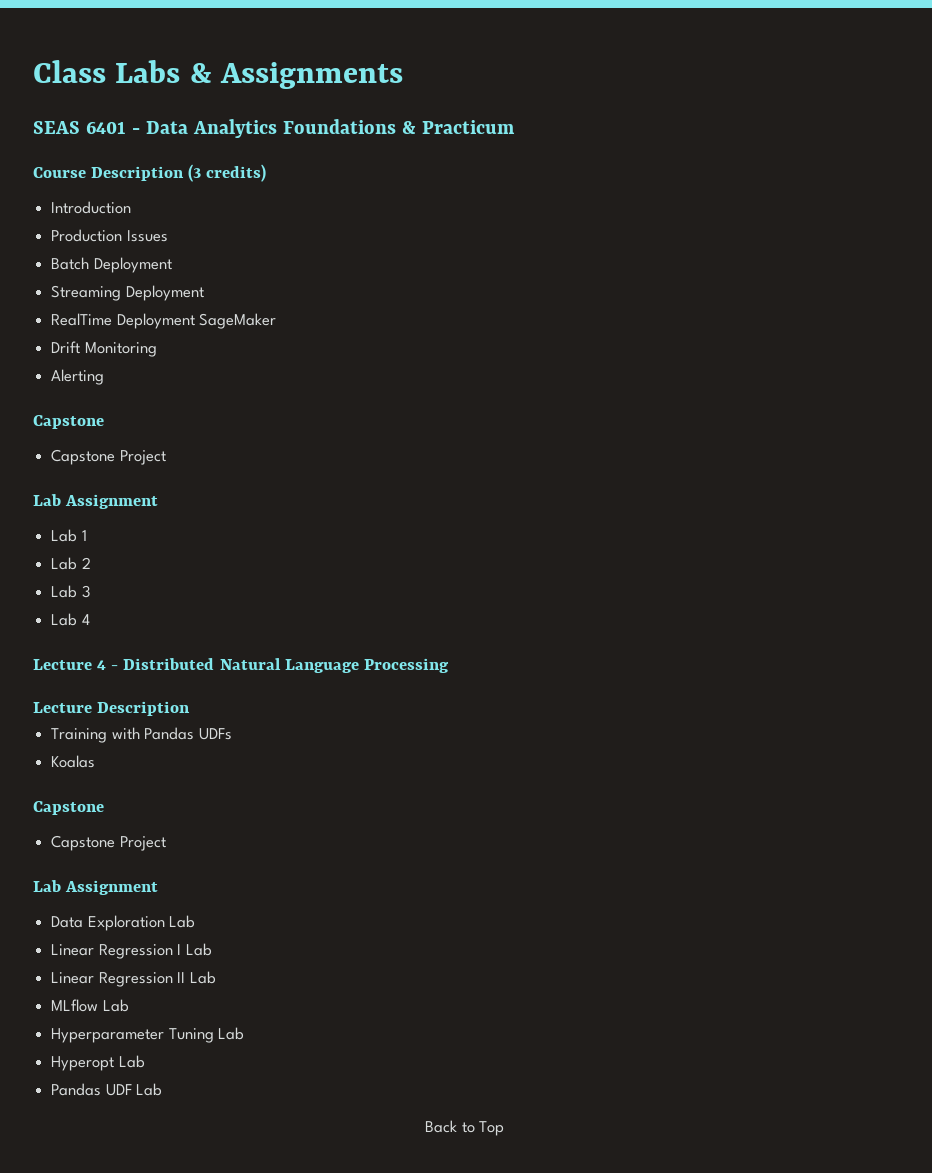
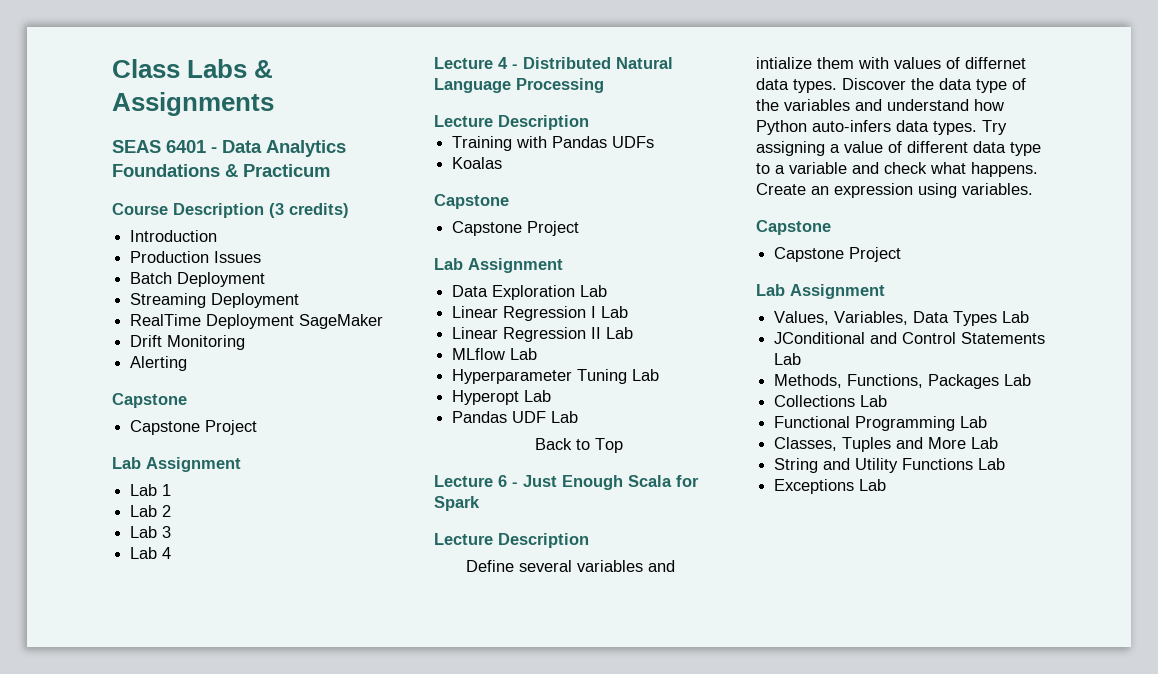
(504, 1128) none -> [434,475,699,490] [434,496,480,511] [434,533,589,548] [466,560,676,572] [756,57,1026,69] [756,78,1026,93] [756,99,1004,111] [756,120,1007,135] [756,141,1041,156] [756,162,1038,177] [756,183,1033,198] [756,220,831,235] [774,247,902,262] [756,284,885,299] [774,311,1030,326] [774,332,1046,344] [774,353,802,365] [774,374,1032,389] [774,395,888,407] [774,416,988,431] [774,437,999,452] [774,458,1006,473] [774,479,887,494] // Lecture 6 - Just Enough Scala for Spark // Lecture Description // Define several variables and intialize them with values of differnet data types. Discover the data type of the variables and understand how Python auto-infers data types. Try assigning a value of different data type to a variable and check what happens. Create an expression using variables. // Capstone // Capstone Project // Lab Assignment // Values, Variables, Data Types Lab // JConditional and Control Statements Lab // Methods, Functions, Packages Lab // Collections Lab // Functional Programming Lab // Classes, Tuples and More Lab // String and Utility Functions Lab // Exceptions Lab

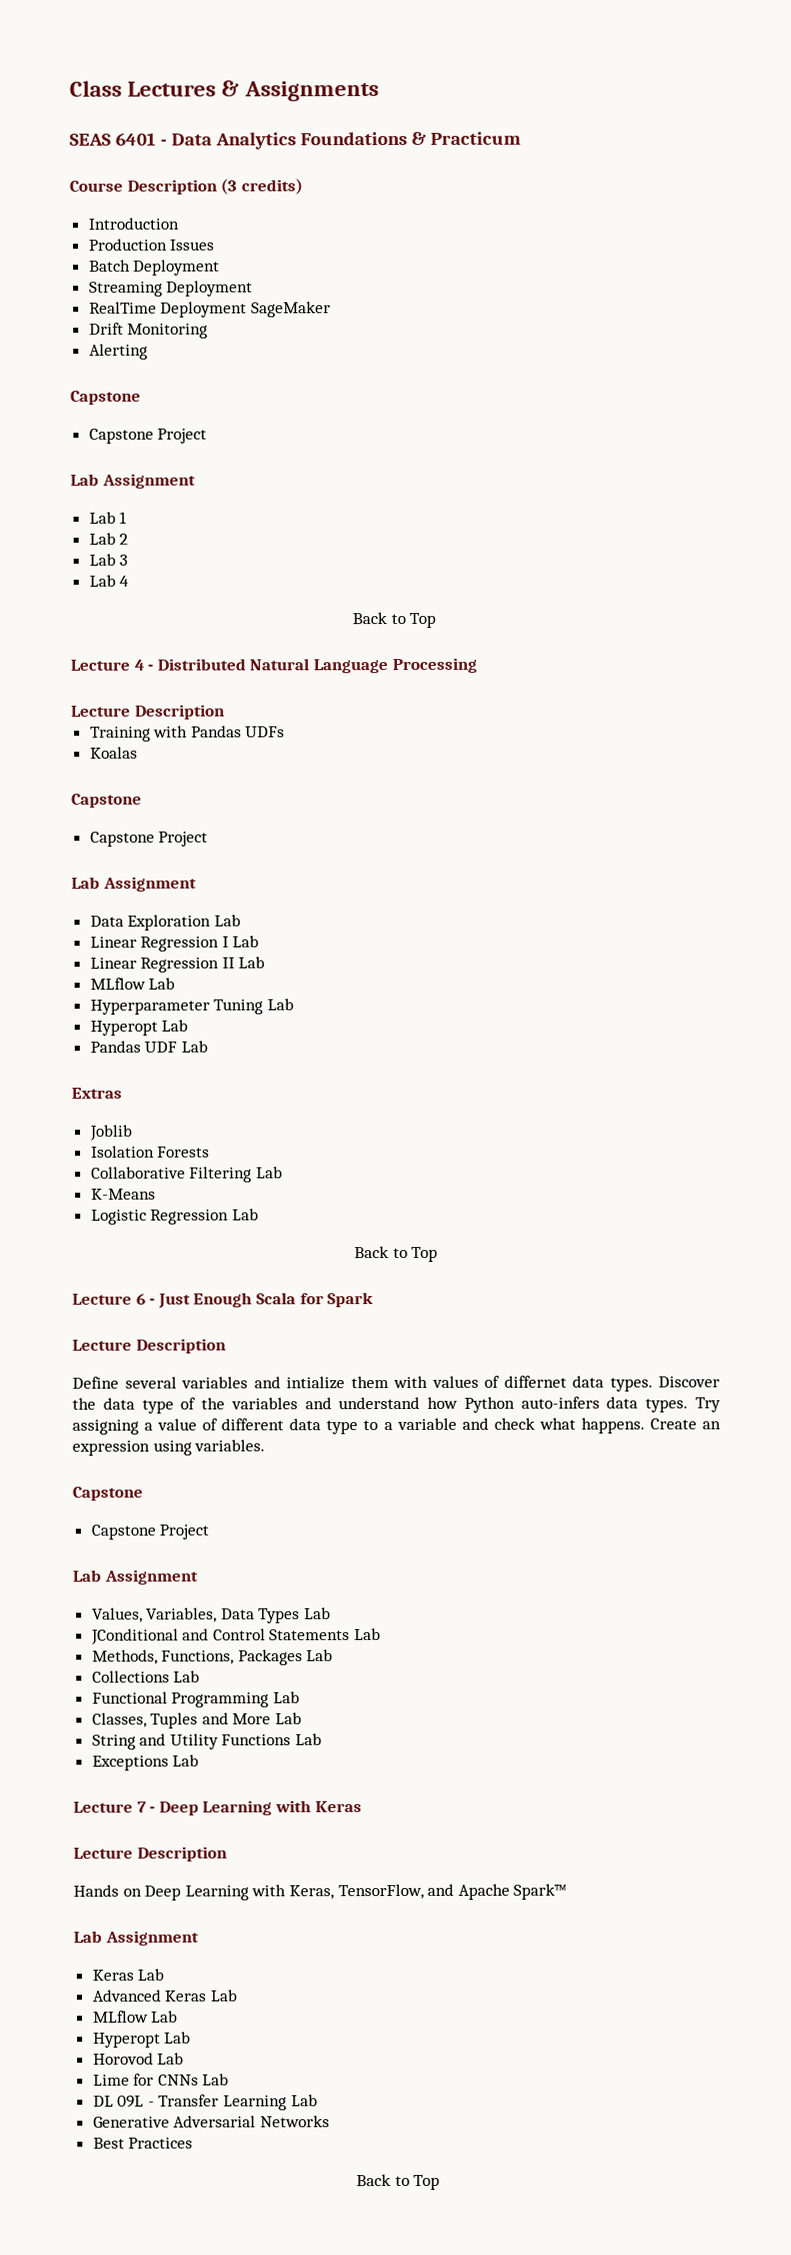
[187,59,248,78] Labs -> [127,81,217,97] Lectures
(172, 553) none -> [351,612,437,628] // Back to Top
(579, 417) none -> [71,1087,122,1099] [88,1124,133,1141] [90,1145,211,1158] [90,1166,283,1183] [90,1188,156,1200] [90,1208,259,1225] // Extras // Joblib // Isolation Forests // Collaborative Filtering Lab // K-Means // Logistic Regression Lab
(887, 485) none -> [73,1800,362,1816] [73,1846,227,1862] [73,1883,568,1901] [73,1930,199,1946] [91,1968,165,1981] [91,1989,237,2002] [92,2010,179,2023] [92,2031,192,2048] [92,2052,185,2065] [92,2073,230,2086] [92,2094,318,2111] [92,2115,330,2128] [92,2137,194,2149] [355,2174,441,2190] // Lecture 7 - Deep Learning with Keras // Lecture Description // Hands on Deep Learning with Keras, TensorFlow, and Apache Spark™ // Lab Assignment // Keras Lab // Advanced Keras Lab // MLflow Lab // Hyperopt Lab // Horovod Lab // Lime for CNNs Lab // DL 09L - Transfer Learning Lab // Generative Adversarial Networks // Best Practices // Back to Top

